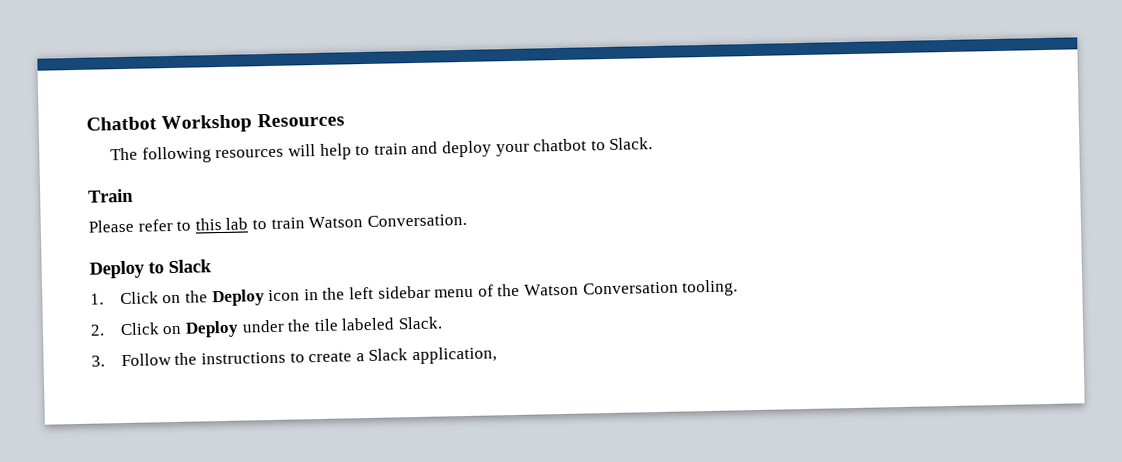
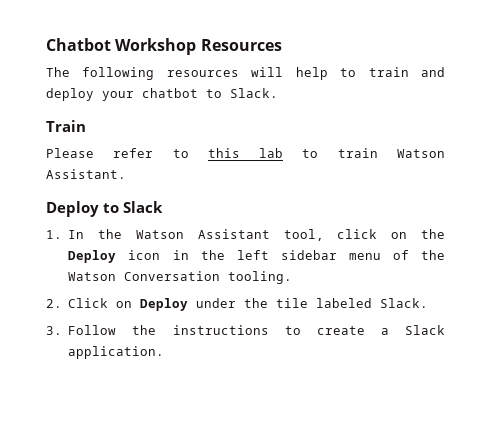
[366,213,467,227] Conversation. -> [46,169,126,179] Assistant.
[119,291,159,305] Click -> [68,229,378,241] In the Watson Assistant tool, click
[412,346,498,365] application, -> [68,346,165,359] application.

